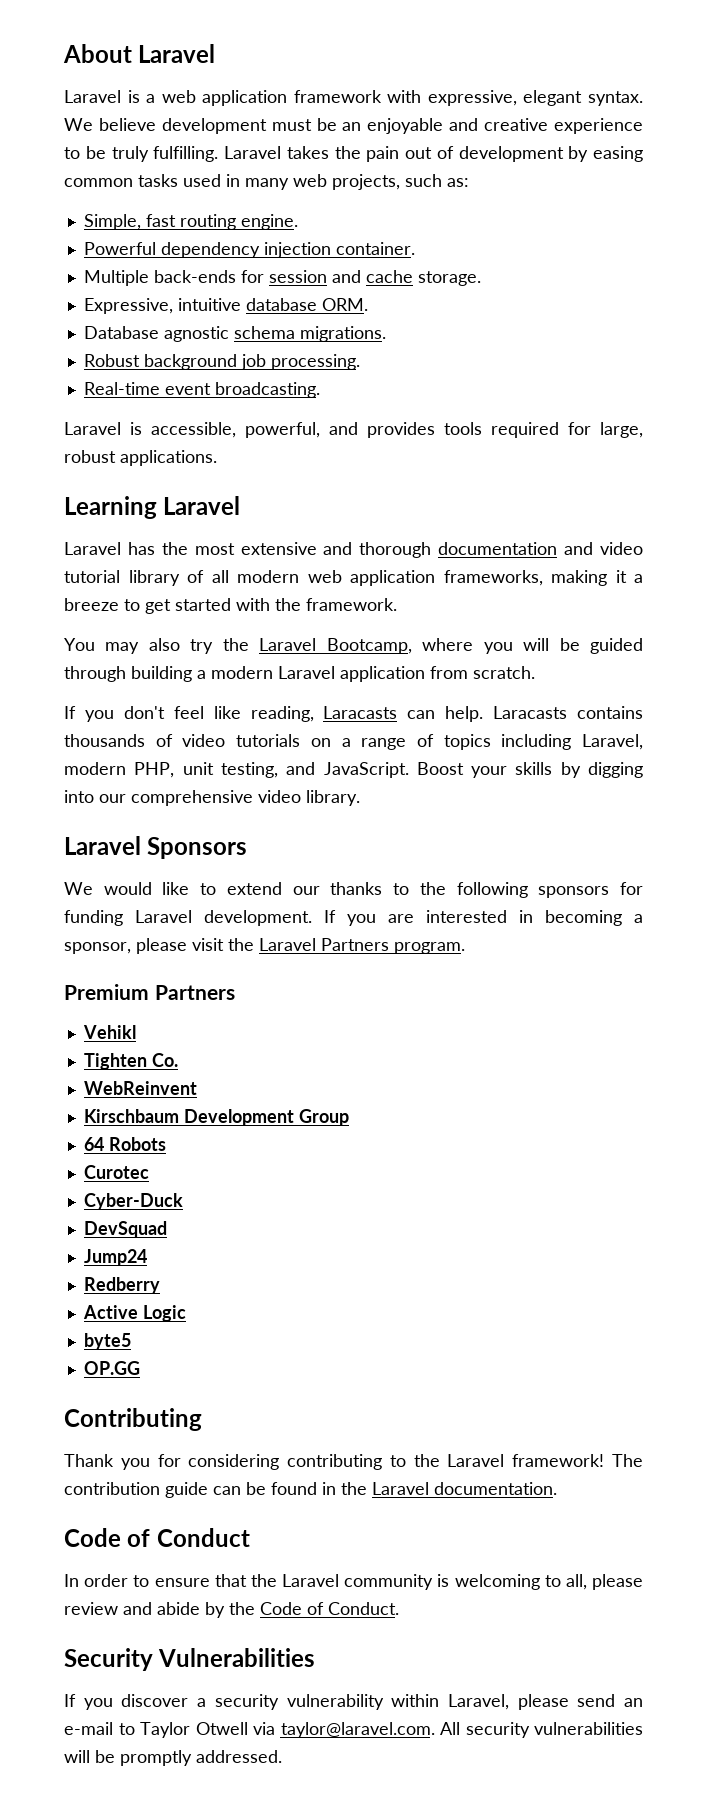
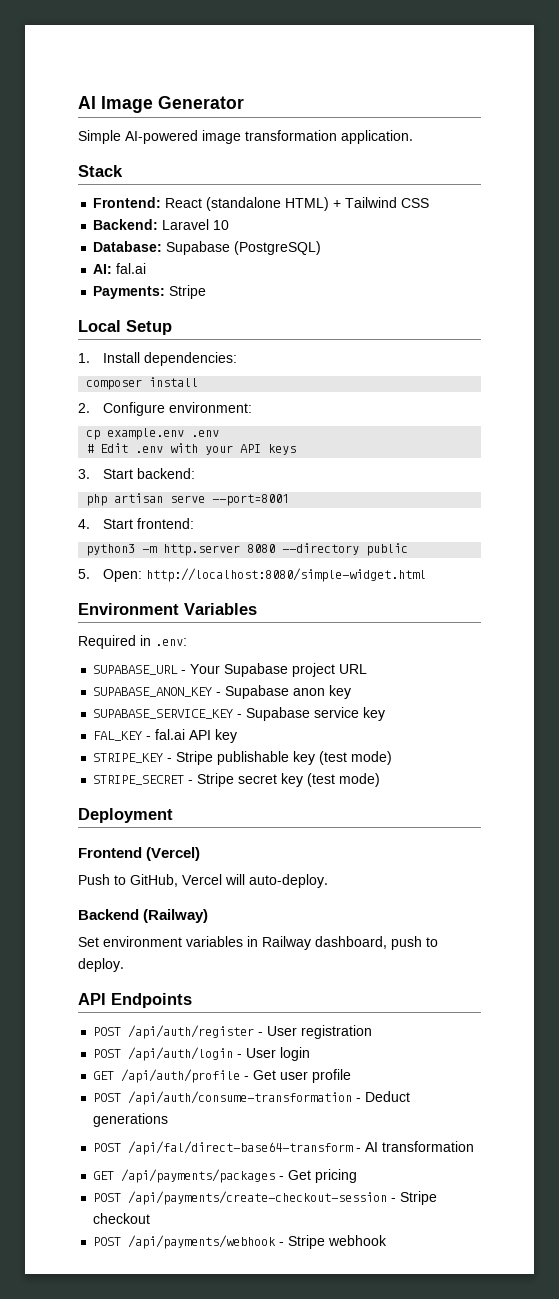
[63,44,216,63] [64,90,643,106] [64,118,644,134] [64,146,643,162] [64,174,469,190] [83,214,298,230] [83,242,415,258] [83,270,481,286] [83,298,368,314] [83,326,386,342] [83,354,360,370] [83,382,320,398] [64,422,643,438] [64,450,217,466] [64,496,241,519] [64,542,644,558] [64,570,643,586] [64,598,397,614] [64,638,643,654] [64,666,535,682] [64,706,643,722] [64,734,643,750] [64,762,643,778] [64,790,360,806] [64,836,248,859] [64,882,643,898] [64,910,643,926] [64,938,465,954] [64,984,235,1000] [82,1025,136,1039] [83,1053,178,1070] [83,1081,197,1095] [83,1109,349,1126] [83,1137,166,1151] [83,1165,149,1179] [83,1193,183,1210] [83,1221,167,1238] [83,1249,147,1266] [83,1277,160,1294] [82,1305,186,1322] [83,1333,131,1350] [83,1361,140,1375] [64,1408,202,1431] [64,1454,643,1470] [64,1482,557,1498] [64,1528,250,1547] [64,1574,644,1590] [64,1602,399,1618] [64,1648,316,1671] [64,1694,643,1710] [64,1722,643,1738] [64,1750,282,1766] About Laravel // Laravel is a web application framework with expressive, elegant syntax. We believe development must be an enjoyable and creative experience to be truly fulfilling. Laravel takes the pain out of development by easing common tasks used in many web projects, such as: // Simple, fast routing engine. // Powerful dependency injection container. // Multiple back-ends for session and cache storage. // Expressive, intuitive database ORM. // Database agnostic schema migrations. // Robust background job processing. // Real-time event broadcasting. // Laravel is accessible, powerful, and provides tools required for large, robust applications. // Learning Laravel // Laravel has the most extensive and thorough documentation and video tutorial library of all modern web application frameworks, making it a breeze to get started with the framework. // You may also try the Laravel Bootcamp, where you will be guided through building a modern Laravel application from scratch. // If you don't feel like reading, Laracasts can help. Laracasts contains thousands of video tutorials on a range of topics including Laravel, modern PHP, unit testing, and JavaScript. Boost your skills by digging into our comprehensive video library. // Laravel Sponsors // We would like to extend our thanks to the following sponsors for funding Laravel development. If you are interested in becoming a sponsor, please visit the Laravel Partners program. // Premium Partners // Vehikl // Tighten Co. // WebReinvent // Kirschbaum Development Group // 64 Robots // Curotec // Cyber-Duck // DevSquad // Jump24 // Redberry // Active Logic // byte5 // OP.GG // Contributing // Thank you for considering contributing to the Laravel framework! The contribution guide can be found in the Laravel documentation. // Code of Conduct // In order to ensure that the Laravel community is welcoming to all, please review and abide by the Code of Conduct. // Security Vulnerabilities // If you discover a security vulnerability within Laravel, please send an e-mail to Taylor Otwell via taylor@laravel.com. All security vulnerabilities will be promptly addressed. -> [78,96,244,113] [78,130,413,144] [78,165,123,177] [93,197,430,211] [93,219,230,230] [93,241,322,255] [93,263,147,274] [93,285,207,299] [78,320,172,335] [78,352,238,366] [86,377,199,390] [78,402,253,416] [86,428,220,440] [86,443,297,455] [78,468,196,479] [86,493,290,506] [78,518,195,529] [86,543,409,556] [78,568,427,582] [78,603,257,615] [78,635,187,649] [93,663,368,677] [93,685,352,699] [93,707,386,721] [93,729,238,743] [93,751,393,765] [93,773,381,787] [78,808,173,823] [78,847,201,861] [78,874,328,888] [78,909,209,923] [78,936,438,950] [78,958,124,972] [78,993,192,1008] [93,1025,373,1039] [93,1047,311,1061] [93,1069,352,1083] [93,1091,411,1105] [93,1113,169,1127] [93,1141,475,1155] [93,1169,358,1183] [93,1191,438,1205] [93,1213,151,1224] [93,1235,388,1249] AI Image Generator // Simple AI-powered image transformation application. // Stack // Frontend: React (standalone HTML) + Tailwind CSS // Backend: Laravel 10 // Database: Supabase (PostgreSQL) // AI: fal.ai // Payments: Stripe // Local Setup // 1. Install dependencies: // composer install // 2. Configure environment: // cp example.env .env // # Edit .env with your API keys // 3. Start backend: // php artisan serve --port=8001 // 4. Start frontend: // python3 -m http.server 8080 --directory public // 5. Open: http://localhost:8080/simple-widget.html // Environment Variables // Required in .env: // SUPABASE_URL - Your Supabase project URL // SUPABASE_ANON_KEY - Supabase anon key // SUPABASE_SERVICE_KEY - Supabase service key // FAL_KEY - fal.ai API key // STRIPE_KEY - Stripe publishable key (test mode) // STRIPE_SECRET - Stripe secret key (test mode) // Deployment // Frontend (Vercel) // Push to GitHub, Vercel will auto-deploy. // Backend (Railway) // Set environment variables in Railway dashboard, push to deploy. // API Endpoints // POST /api/auth/register - User registration // POST /api/auth/login - User login // GET /api/auth/profile - Get user profile // POST /api/auth/consume-transformation - Deduct generations // POST /api/fal/direct-base64-transform - AI transformation // GET /api/payments/packages - Get pricing // POST /api/payments/create-checkout-session - Stripe checkout // POST /api/payments/webhook - Stripe webhook

